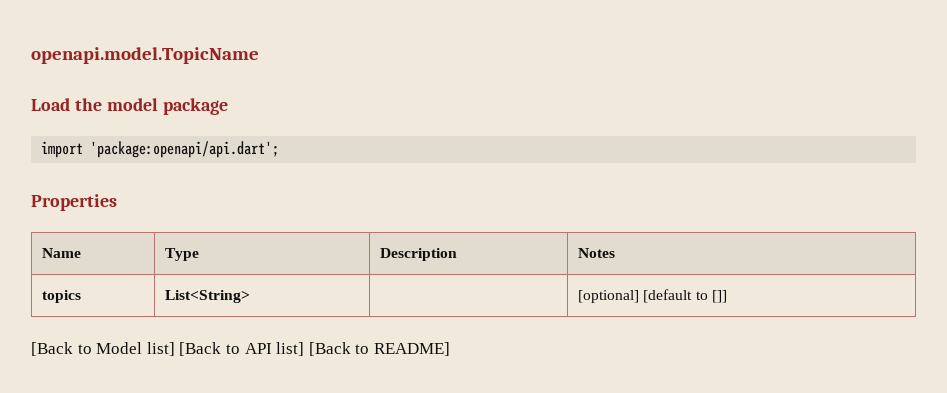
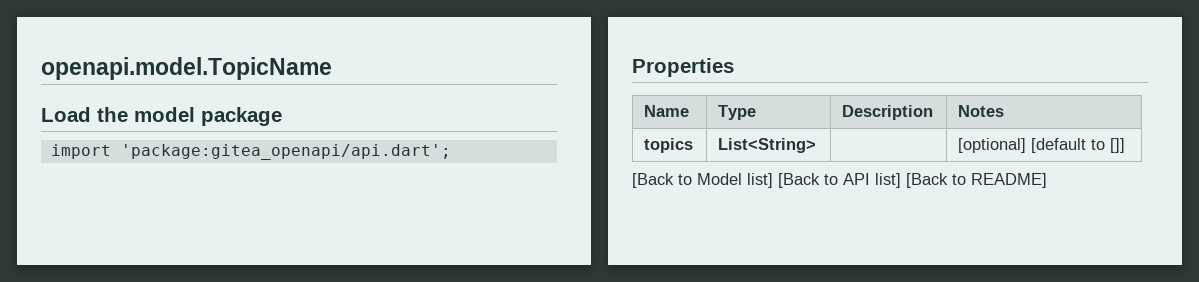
[90,141,280,158] 'package:openapi/api.dart'; -> [120,144,451,160] 'package:gitea_openapi/api.dart';

